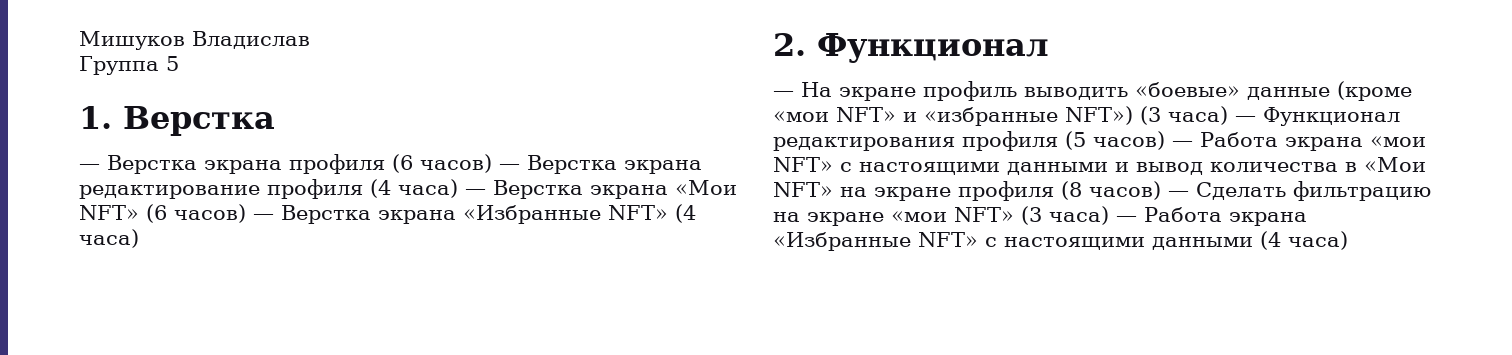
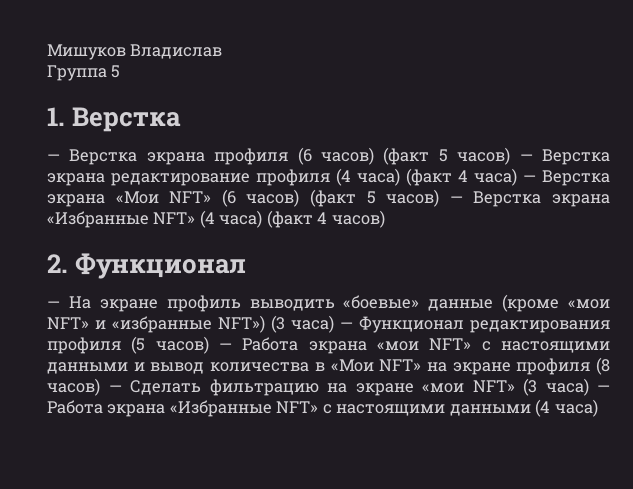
(492, 163) none -> [383,147,511,165] (факт 5 часов)
(458, 188) none -> [406,168,517,186] (факт 4 часа)
(246, 213) none -> [310,189,440,207] (факт 5 часов)
(139, 238) none -> [266,210,385,228] (факт 4 часов)

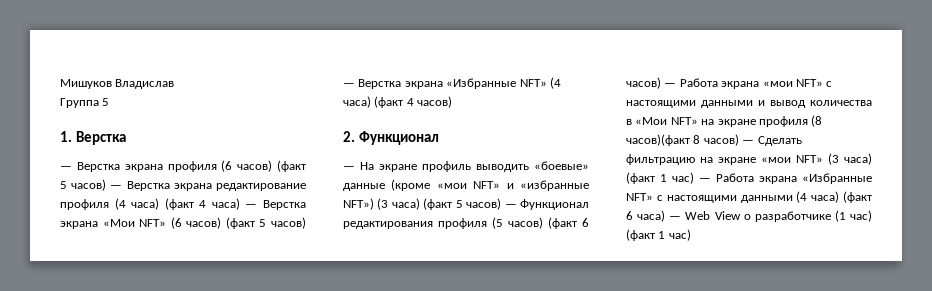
(334, 324) none -> [423,198,502,210] (факт 5 часов)
(209, 345) none -> [548,217,589,229] [626,77,661,89] (факт 6 часов)
(610, 366) none -> [626,134,701,146] часов)(факт 8
(589, 387) none -> [626,172,694,184] (факт 1 час)
(598, 408) none -> [843,191,872,203] [626,210,872,222] [626,229,691,241] (факт 6 часа) — Web View о разработчике (1 час) (факт 1 час)

